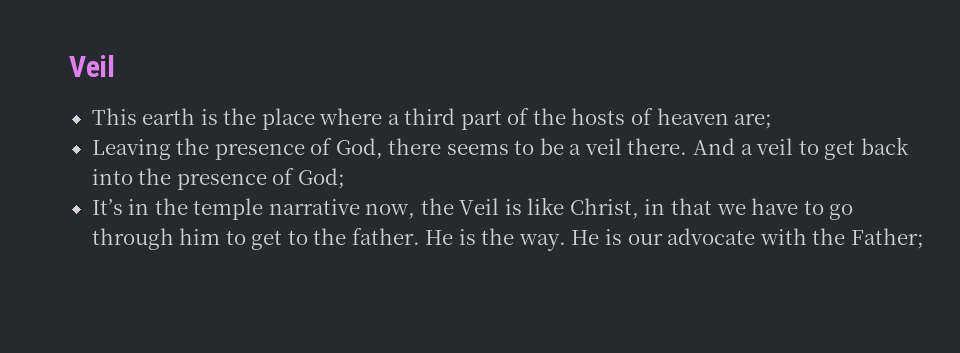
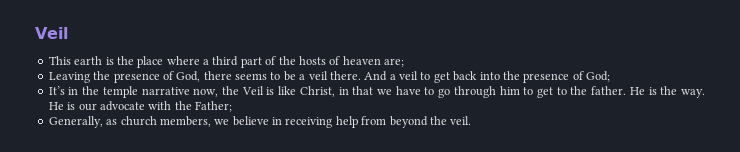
(924, 238) none -> [48,116,472,128] // Generally, as church members, we believe in receiving help from beyond the veil.

